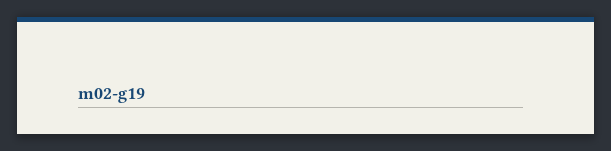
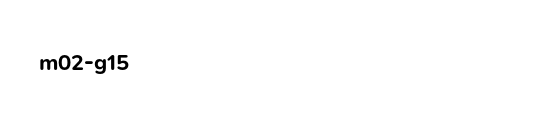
[78,88,145,103] m02-g19 -> [39,55,129,74] m02-g15

